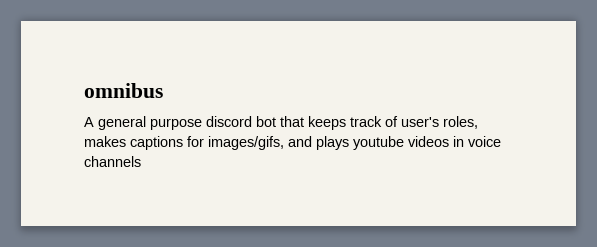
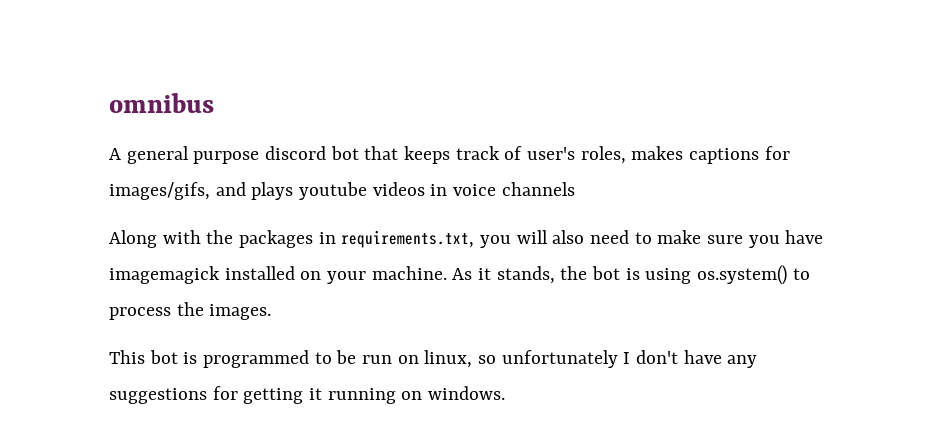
(141, 161) none -> [109,230,824,248] [109,265,810,285] [109,302,272,320] [109,350,758,368] [109,386,506,404] // Along with the packages in requirements.txt, you will also need to make sure you have imagemagick installed on your machine. As it stands, the bot is using os.system() to process the images. // This bot is programmed to be run on linux, so unfortunately I don't have any suggestions for getting it running on windows.

